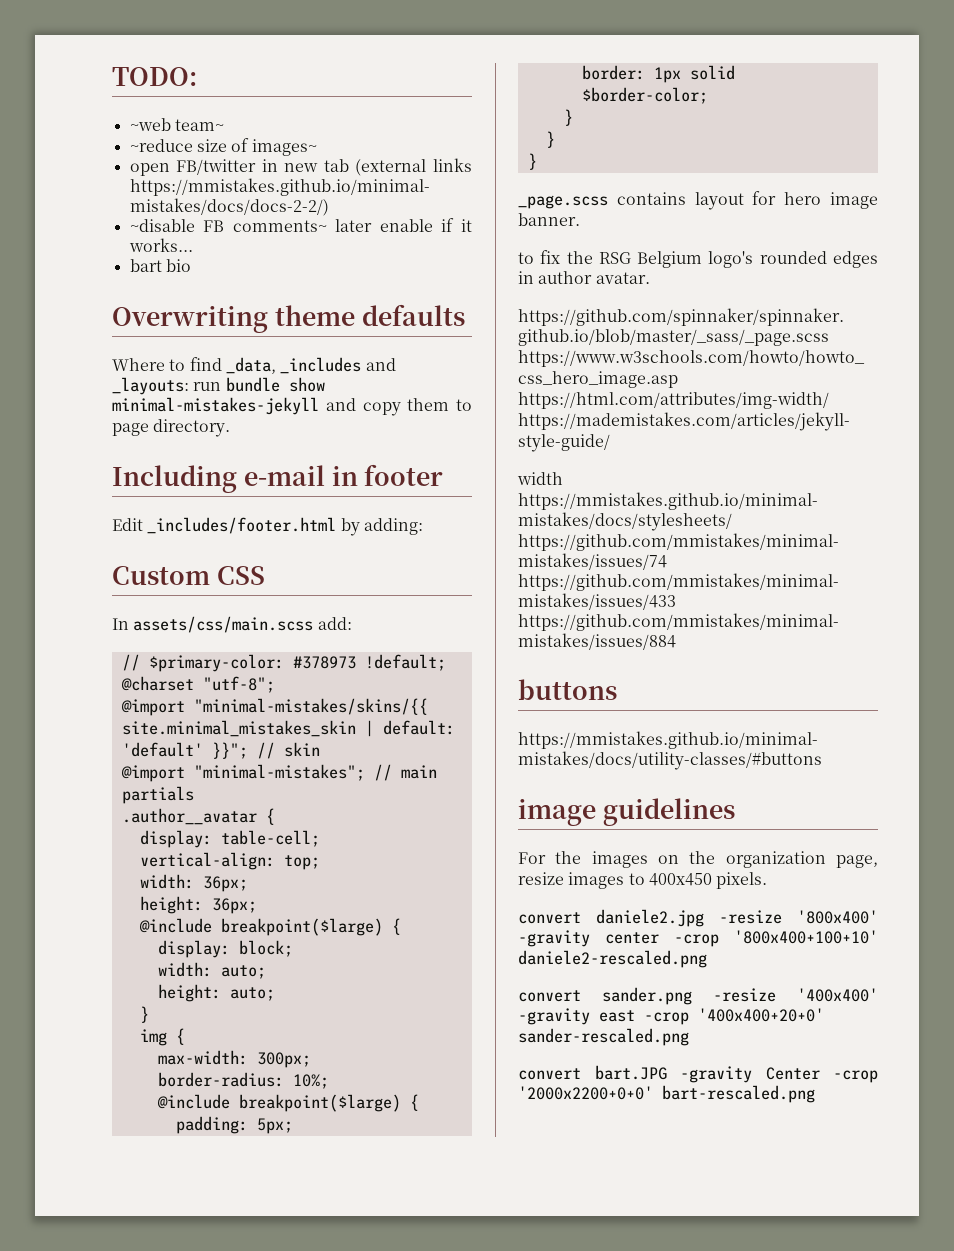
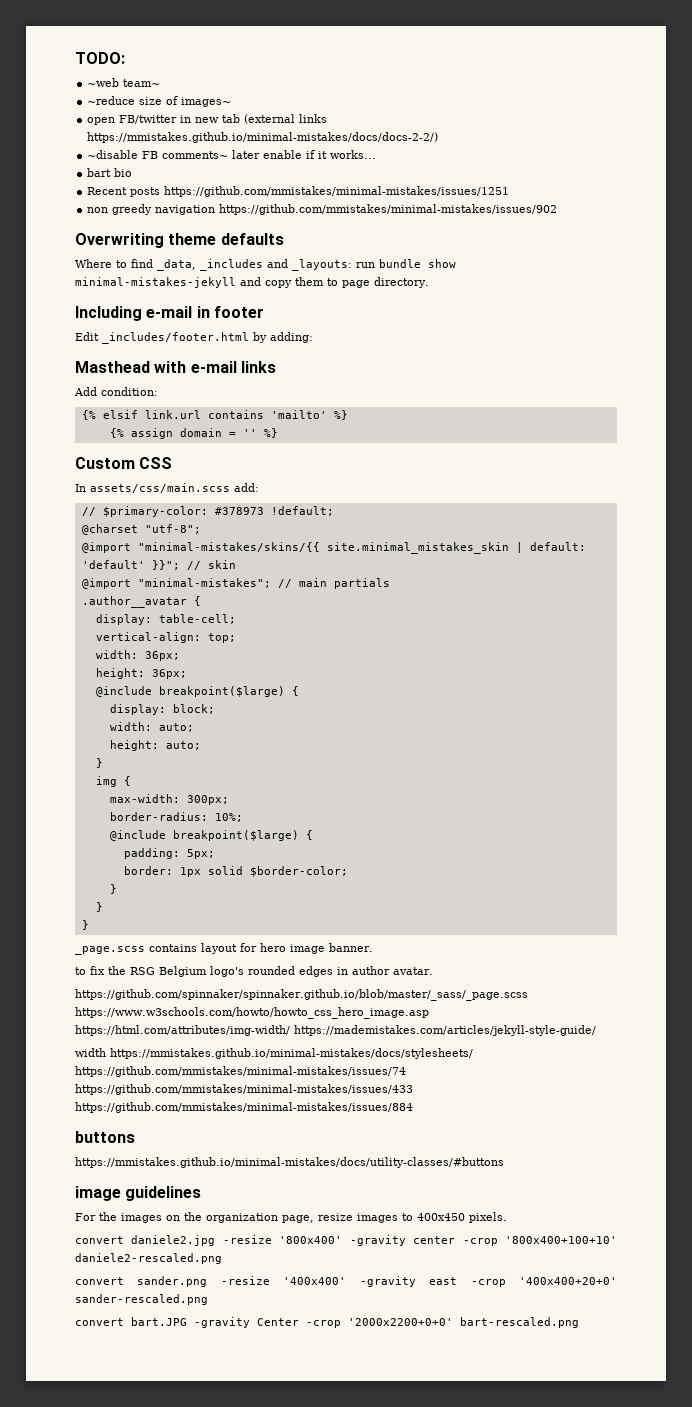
(191, 265) none -> [87,186,510,197] [87,204,558,215] // Recent posts https://github.com/mmistakes/minimal-mistakes/issues/1251 // non greedy navigation https://github.com/mmistakes/minimal-mistakes/issues/902
(423, 526) none -> [75,361,276,373] [74,387,158,396] [81,410,348,420] [109,428,278,439] // Masthead with e-mail links // Add condition: // {% elsif link.url contains 'mailto' %} // {% assign domain = '' %}

